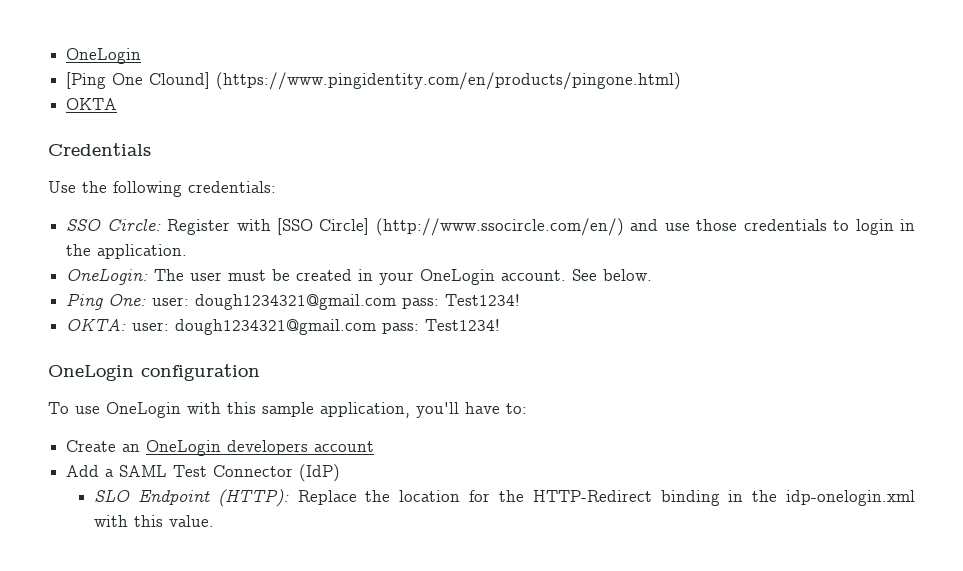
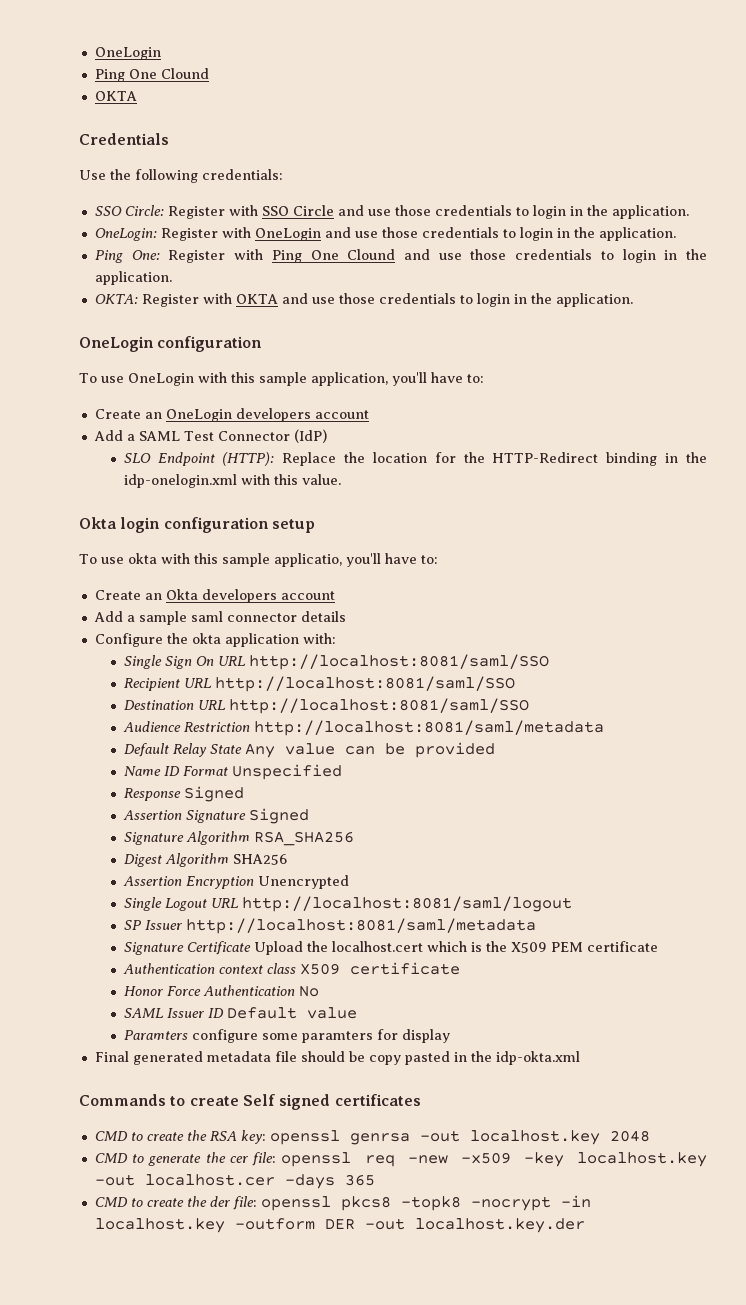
[66,72,682,90] [Ping One Clound] (https://www.pingidentity.com/en/products/pingone.html) -> [94,68,209,82] Ping One Clound
[276,218,624,236] [SSO Circle] (http://www.ssocircle.com/en/) -> [261,205,334,216] SSO Circle
[154,269,653,285] [66,293,521,310] [66,318,501,335] The user must be created in your OneLogin account. See below. // Ping One: user: dough1234321@gmail.com pass: Test1234! // OKTA: user: dough1234321@gmail.com pass: Test1234! -> [160,227,676,241] [94,249,708,263] [94,271,172,285] [94,293,633,307] Register with OneLogin and use those credentials to login in the application. // Ping One: Register with Ping One Clound and use those credentials to login in the application. // OKTA: Register with OKTA and use those credentials to login in the application.
(215, 521) none -> [79,517,315,533] [79,553,438,567] [94,589,335,603] [93,611,346,625] [94,633,336,647] [123,654,549,670] [123,676,515,692] [123,698,529,714] [122,720,604,736] [123,742,495,758] [123,764,342,780] [123,786,244,802] [122,808,309,824] [123,831,354,846] [123,853,287,867] [122,875,349,889] [123,896,572,912] [123,918,536,934] [123,941,658,955] [122,962,460,975] [123,985,319,997] [123,1007,357,1019] [123,1029,450,1043] [94,1051,580,1065] [79,1094,421,1110] [94,1130,650,1145] [94,1152,707,1167] [94,1174,375,1189] [94,1195,591,1211] [94,1218,585,1233] // Okta login configuration setup // To use okta with this sample applicatio, you'll have to: // Create an Okta developers account // Add a sample saml connector details // Configure the okta application with: // Single Sign On URL http://localhost:8081/saml/SSO // Recipient URL http://localhost:8081/saml/SSO // Destination URL http://localhost:8081/saml/SSO // Audience Restriction http://localhost:8081/saml/metadata // Default Relay State Any value can be provided // Name ID Format Unspecified // Response Signed // Assertion Signature Signed // Signature Algorithm RSA_SHA256 // Digest Algorithm SHA256 // Assertion Encryption Unencrypted // Single Logout URL http://localhost:8081/saml/logout // SP Issuer http://localhost:8081/saml/metadata // Signature Certificate Upload the localhost.cert which is the X509 PEM certificate // Authentication context class X509 certificate // Honor Force Authentication No // SAML Issuer ID Default value // Paramters configure some paramters for display // Final generated metadata file should be copy pasted in the idp-okta.xml // Commands to create Self signed certificates // CMD to create the RSA key: openssl genrsa -out localhost.key 2048 // CMD to generate the cer file: openssl req -new -x509 -key localhost.key -out localhost.cer -days 365 // CMD to create the der file: openssl pkcs8 -topk8 -nocrypt -in localhost.key -outform DER -out localhost.key.der

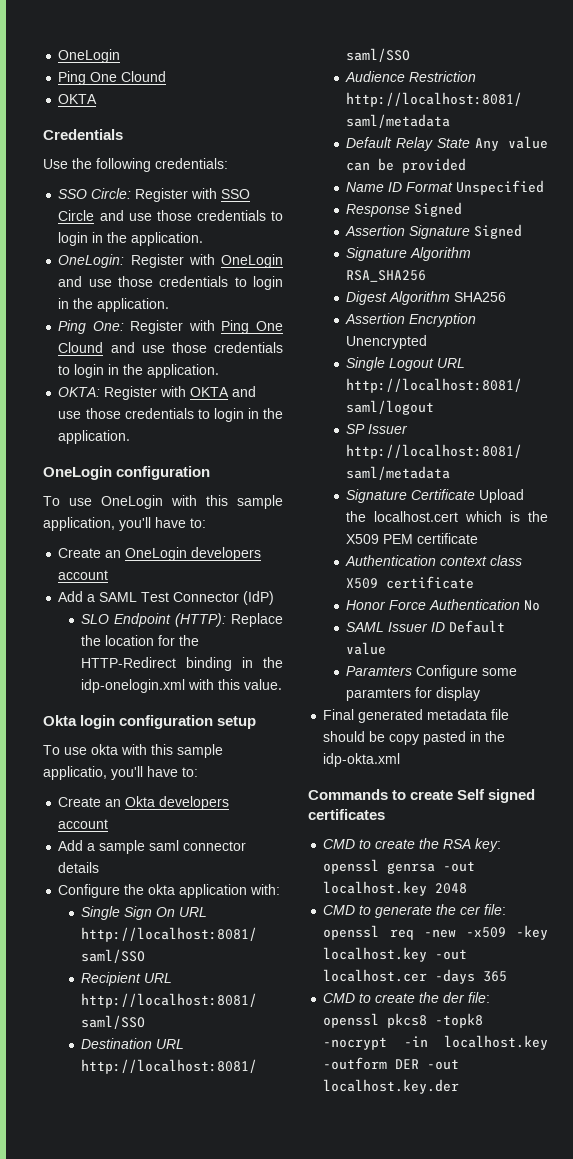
[191,1029,258,1043] configure -> [416,665,479,679] Configure

